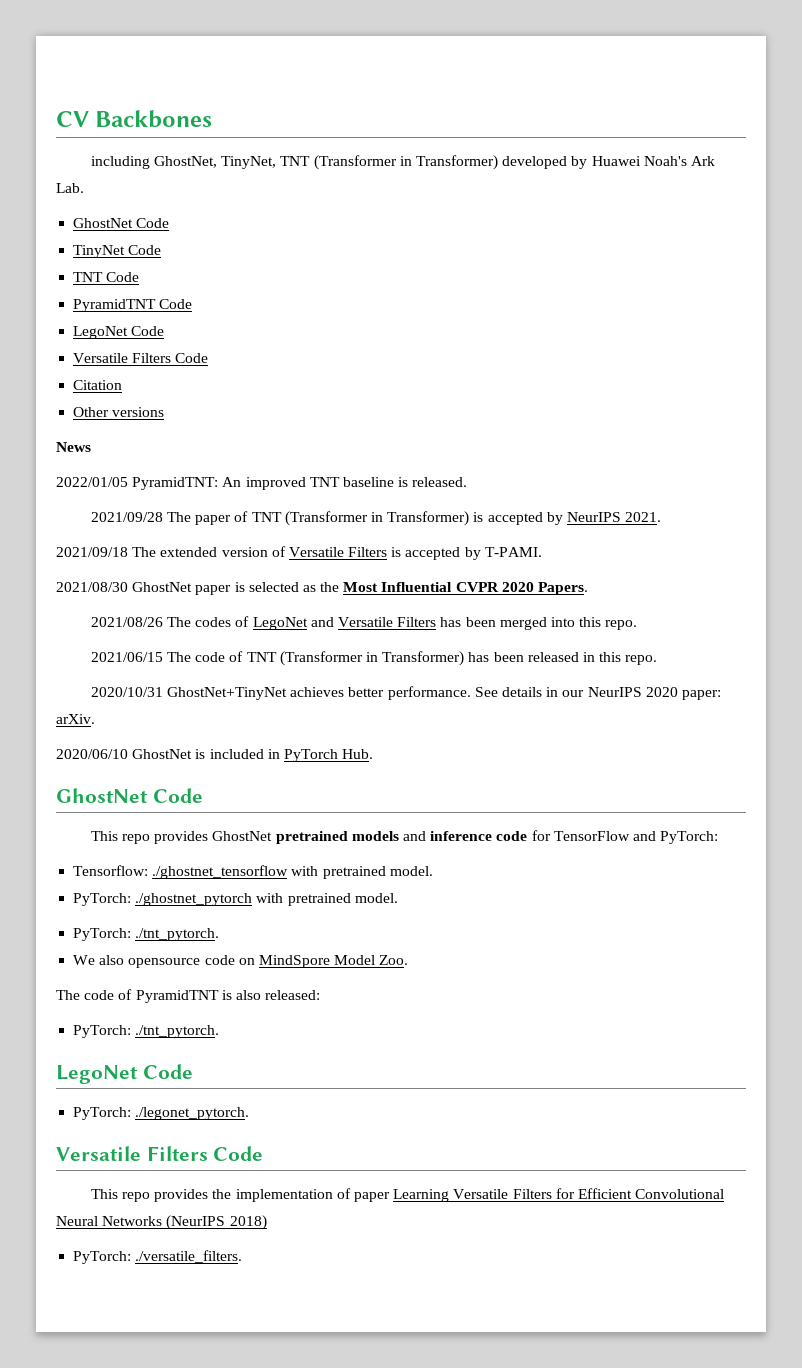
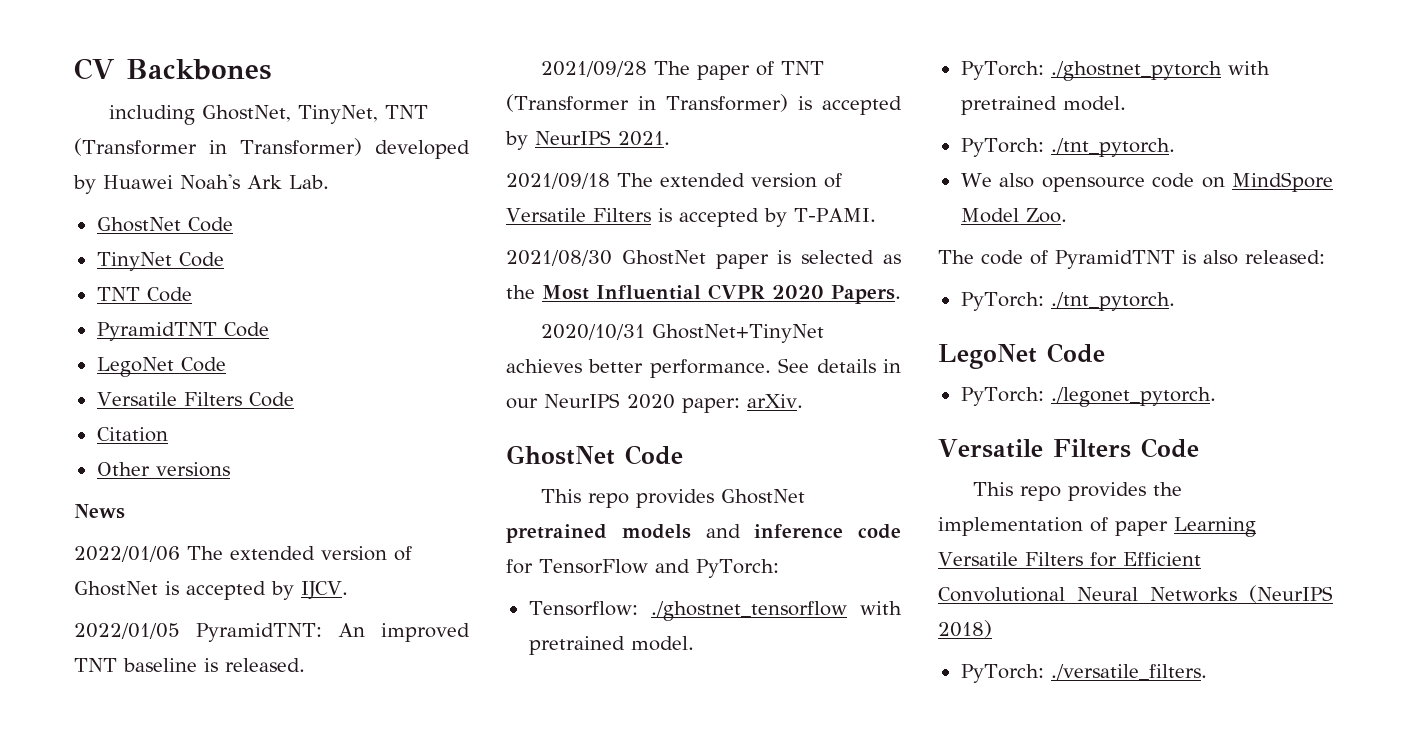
(91, 447) none -> [74,546,412,562] [74,581,348,600] // 2022/01/06 The extended version of GhostNet is accepted by IJCV.
[90,616,638,630] [90,651,658,666] // 2021/08/26 The codes of LegoNet and Versatile Filters has been merged into this repo. // 2021/06/15 The code of TNT (Transformer in Transformer) has been released in this repo. -> (901, 294) none
[56,749,374,762] // 2020/06/10 GhostNet is included in PyTorch Hub. -> (803, 401) none

